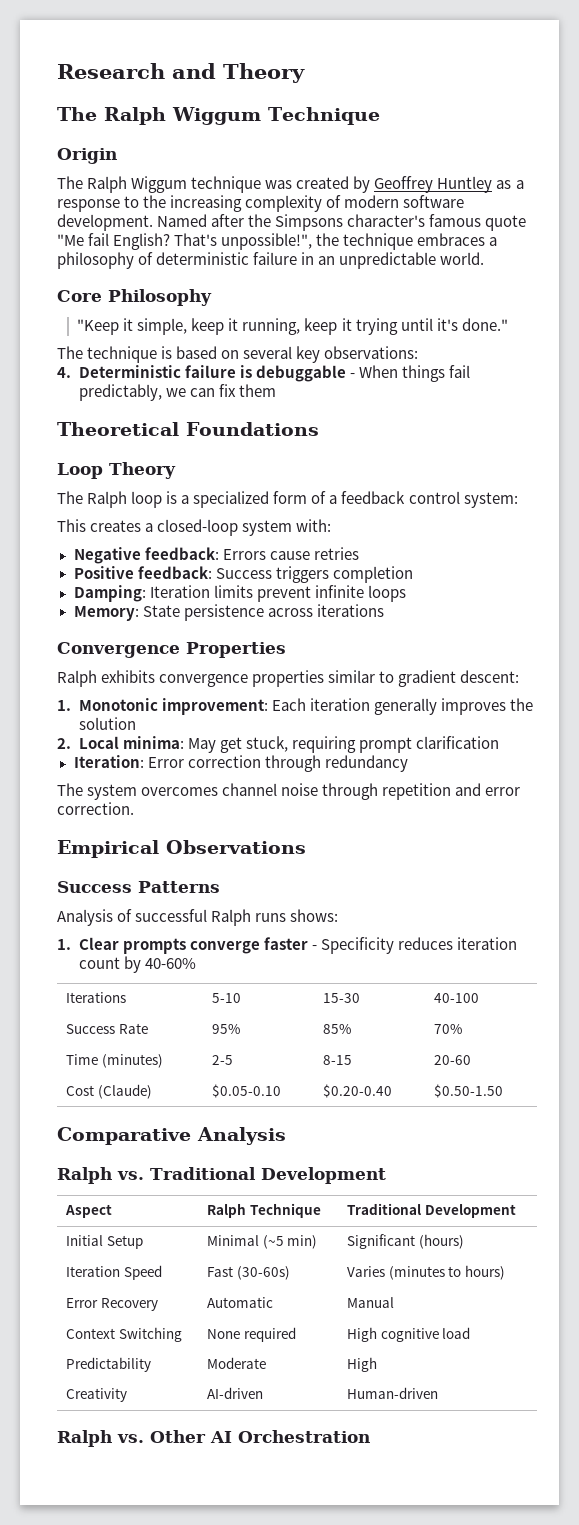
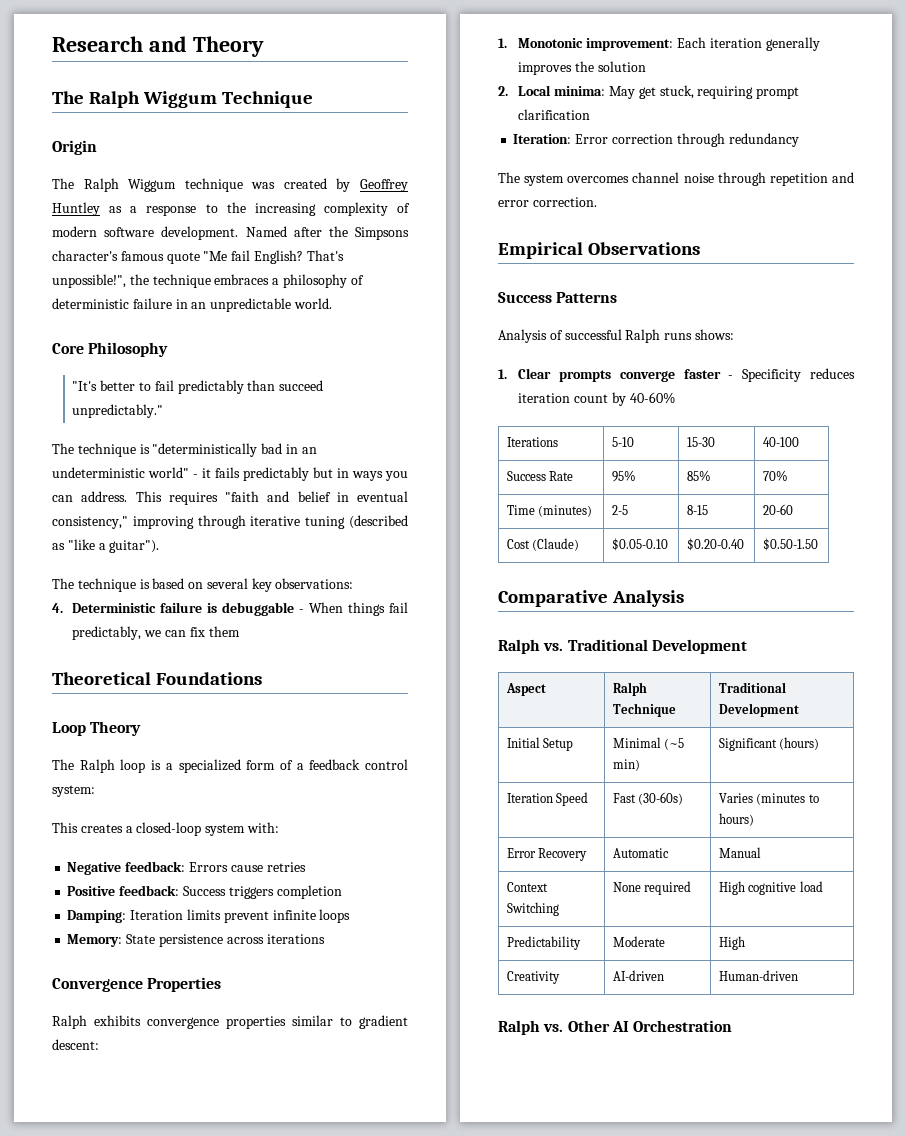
[77,318,508,335] "Keep it simple, keep it running, keep it trying until it's done." -> [72,380,324,394] [72,404,164,418] [52,443,317,457] [52,467,408,481] [52,491,408,505] [52,515,409,529] [52,539,160,553] "It's better to fail predictably than succeed unpredictably." // The technique is "deterministically bad in an undeterministic world" - it fails predictably but in ways you can address. This requires "faith and belief in eventual consistency," improving through iterative tuning (described as "like a guitar").

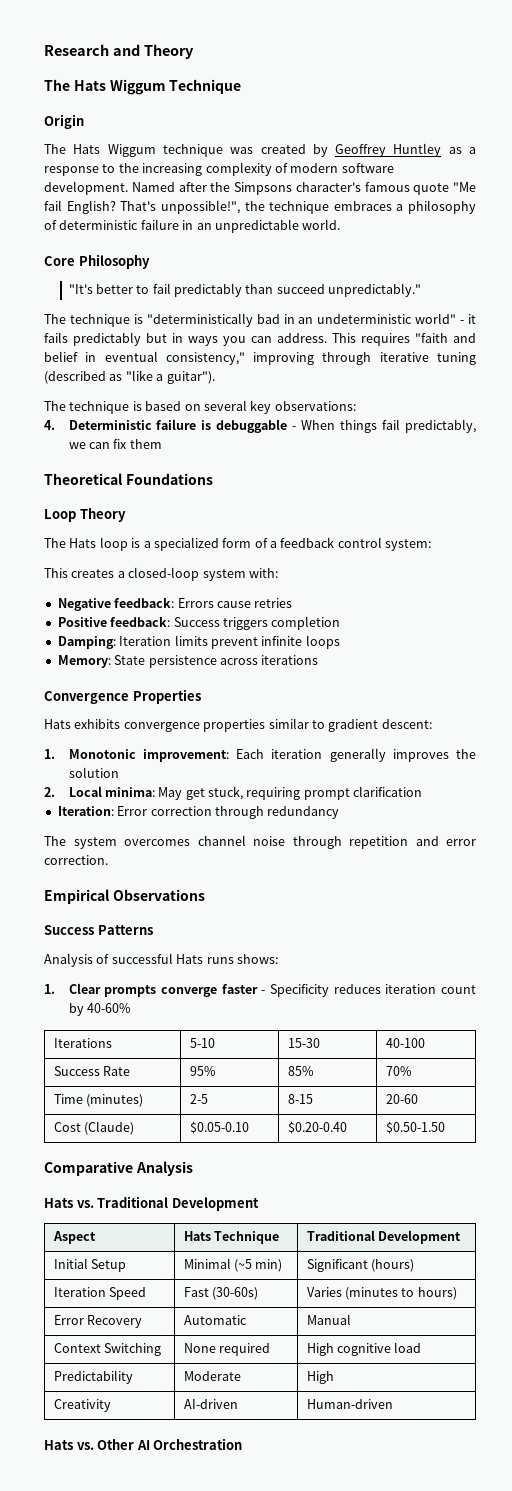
[89,91,141,108] Ralph -> [73,80,106,91] Hats
[83,178,119,192] Ralph -> [73,144,101,154] Hats
[79,759,115,773] Ralph -> [69,538,97,548] Hats
[52,1015,87,1029] Ralph -> [44,719,71,729] Hats
[625,329,661,343] Ralph -> [176,954,204,964] Hats
[498,639,540,654] Ralph -> [44,1198,73,1208] Hats
[613,682,648,696] Ralph -> [183,1231,211,1241] Hats
[498,1020,540,1035] Ralph -> [44,1440,73,1450] Hats

